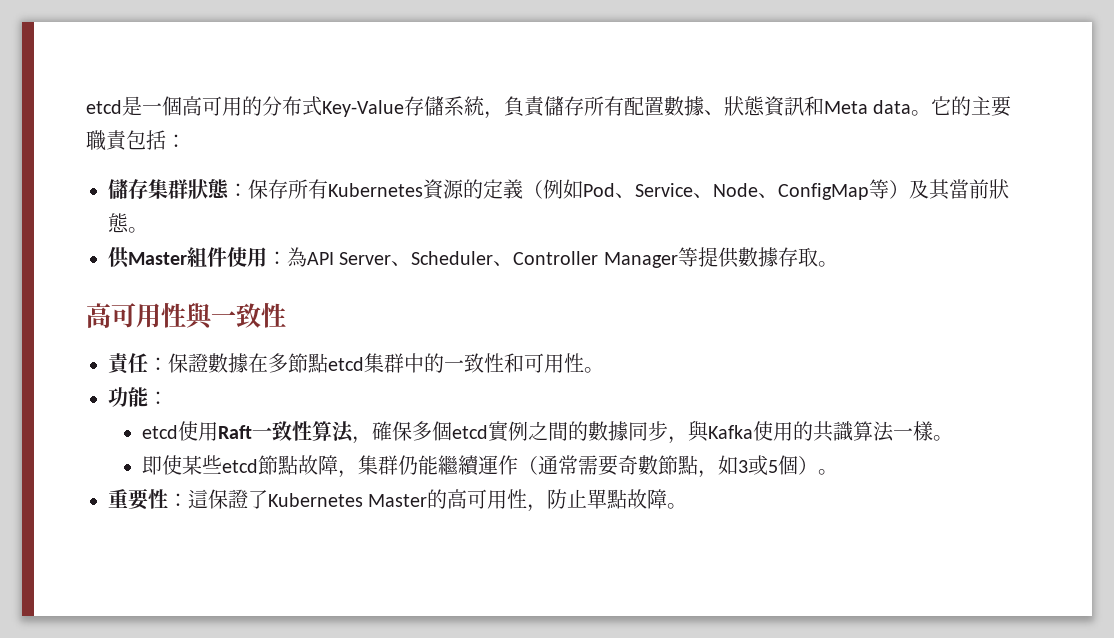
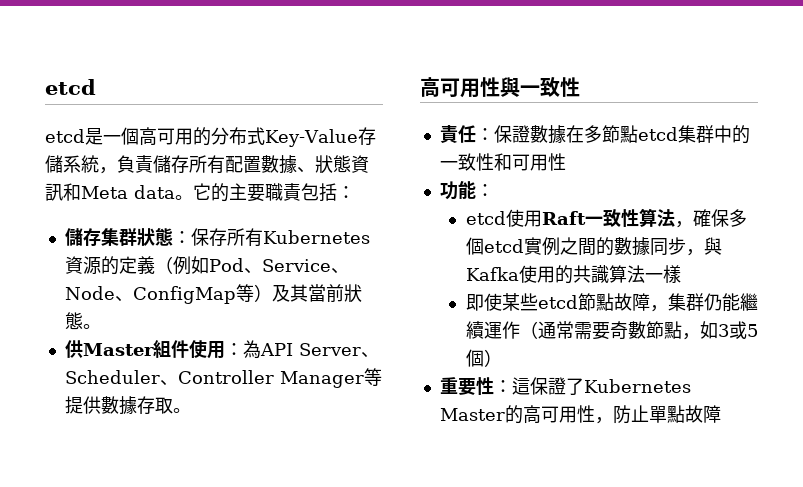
[86,100,122,114] etcd -> [45,79,96,95] [45,129,85,143] etcd // etcd
[584,367,604,373] 。 -> (566, 162) none
[933,435,954,441] 。 -> (681, 274) none
[818,469,839,475] 。 -> (502, 358) none
[667,503,688,509] 。 -> (721, 414) none

